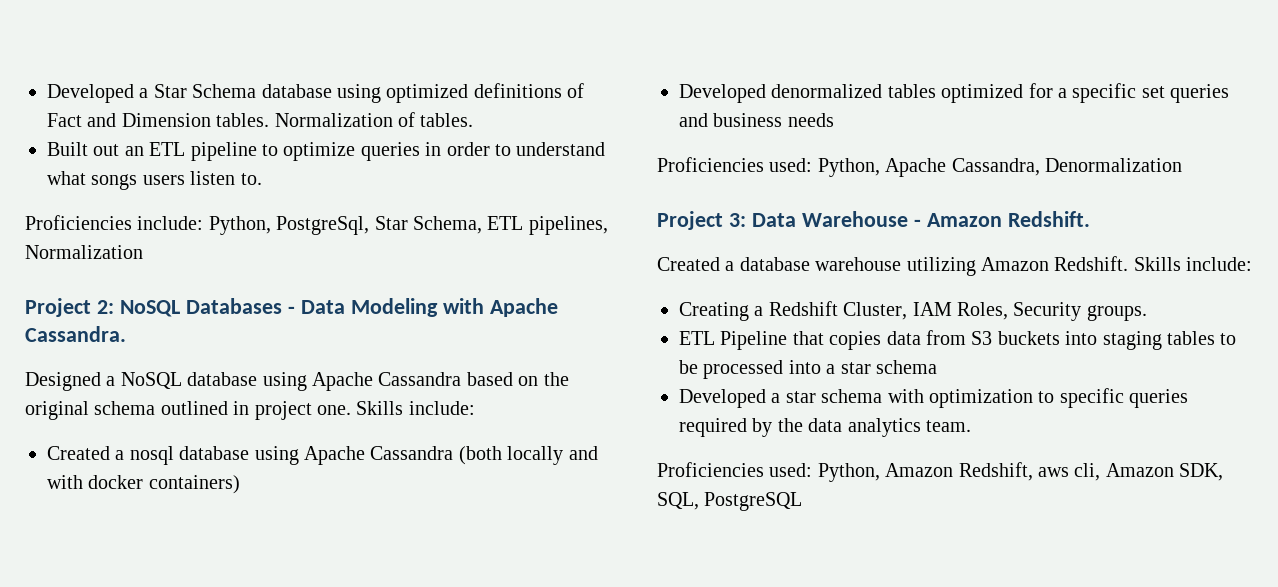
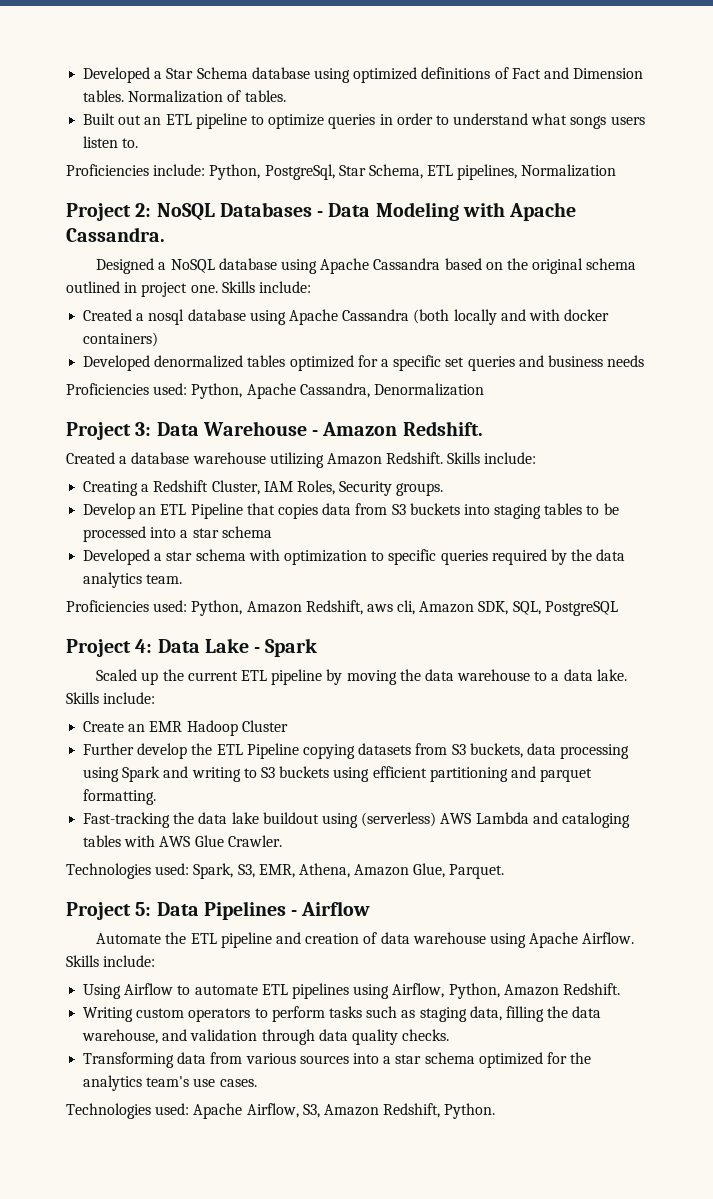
(1147, 313) none -> [83,503,157,519] Develop an
(803, 501) none -> [66,638,318,657] [96,669,627,685] [66,692,156,704] [83,720,288,736] [83,743,630,759] [83,766,593,782] [83,789,157,805] [83,812,630,828] [83,835,282,847] [66,863,505,879] [66,901,371,920] [96,932,635,948] [66,955,156,967] [83,983,620,999] [83,1006,602,1022] [82,1029,450,1045] [83,1052,592,1068] [83,1075,257,1091] [66,1103,496,1119] // Project 4: Data Lake - Spark // Scaled up the current ETL pipeline by moving the data warehouse to a data lake. Skills include: // Create an EMR Hadoop Cluster // Further develop the ETL Pipeline copying datasets from S3 buckets, data processing using Spark and writing to S3 buckets using efficient partitioning and parquet formatting. // Fast-tracking the data lake buildout using (serverless) AWS Lambda and cataloging tables with AWS Glue Crawler. // Technologies used: Spark, S3, EMR, Athena, Amazon Glue, Parquet. // Project 5: Data Pipelines - Airflow // Automate the ETL pipeline and creation of data warehouse using Apache Airflow. Skills include: // Using Airflow to automate ETL pipelines using Airflow, Python, Amazon Redshift. // Writing custom operators to perform tasks such as staging data, filling the data warehouse, and validation through data quality checks. // Transforming data from various sources into a star schema optimized for the analytics team's use cases. // Technologies used: Apache Airflow, S3, Amazon Redshift, Python.

